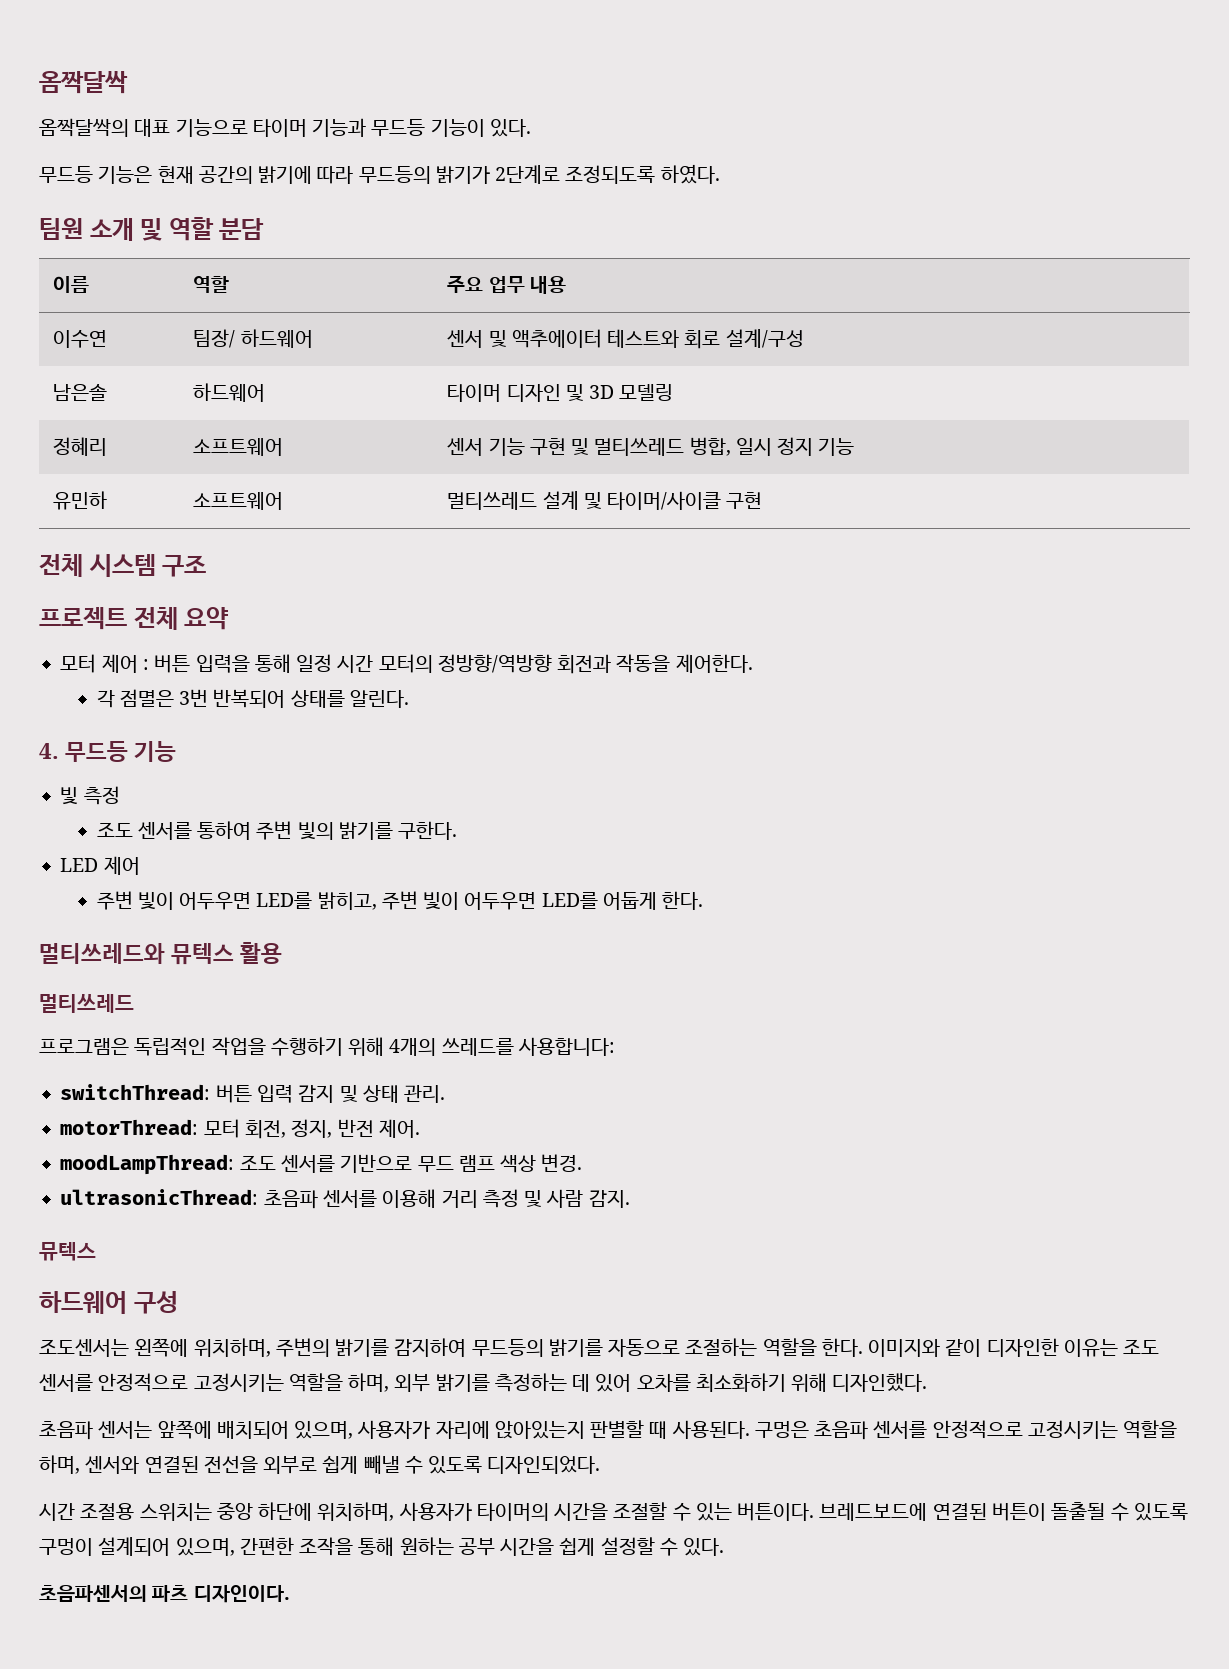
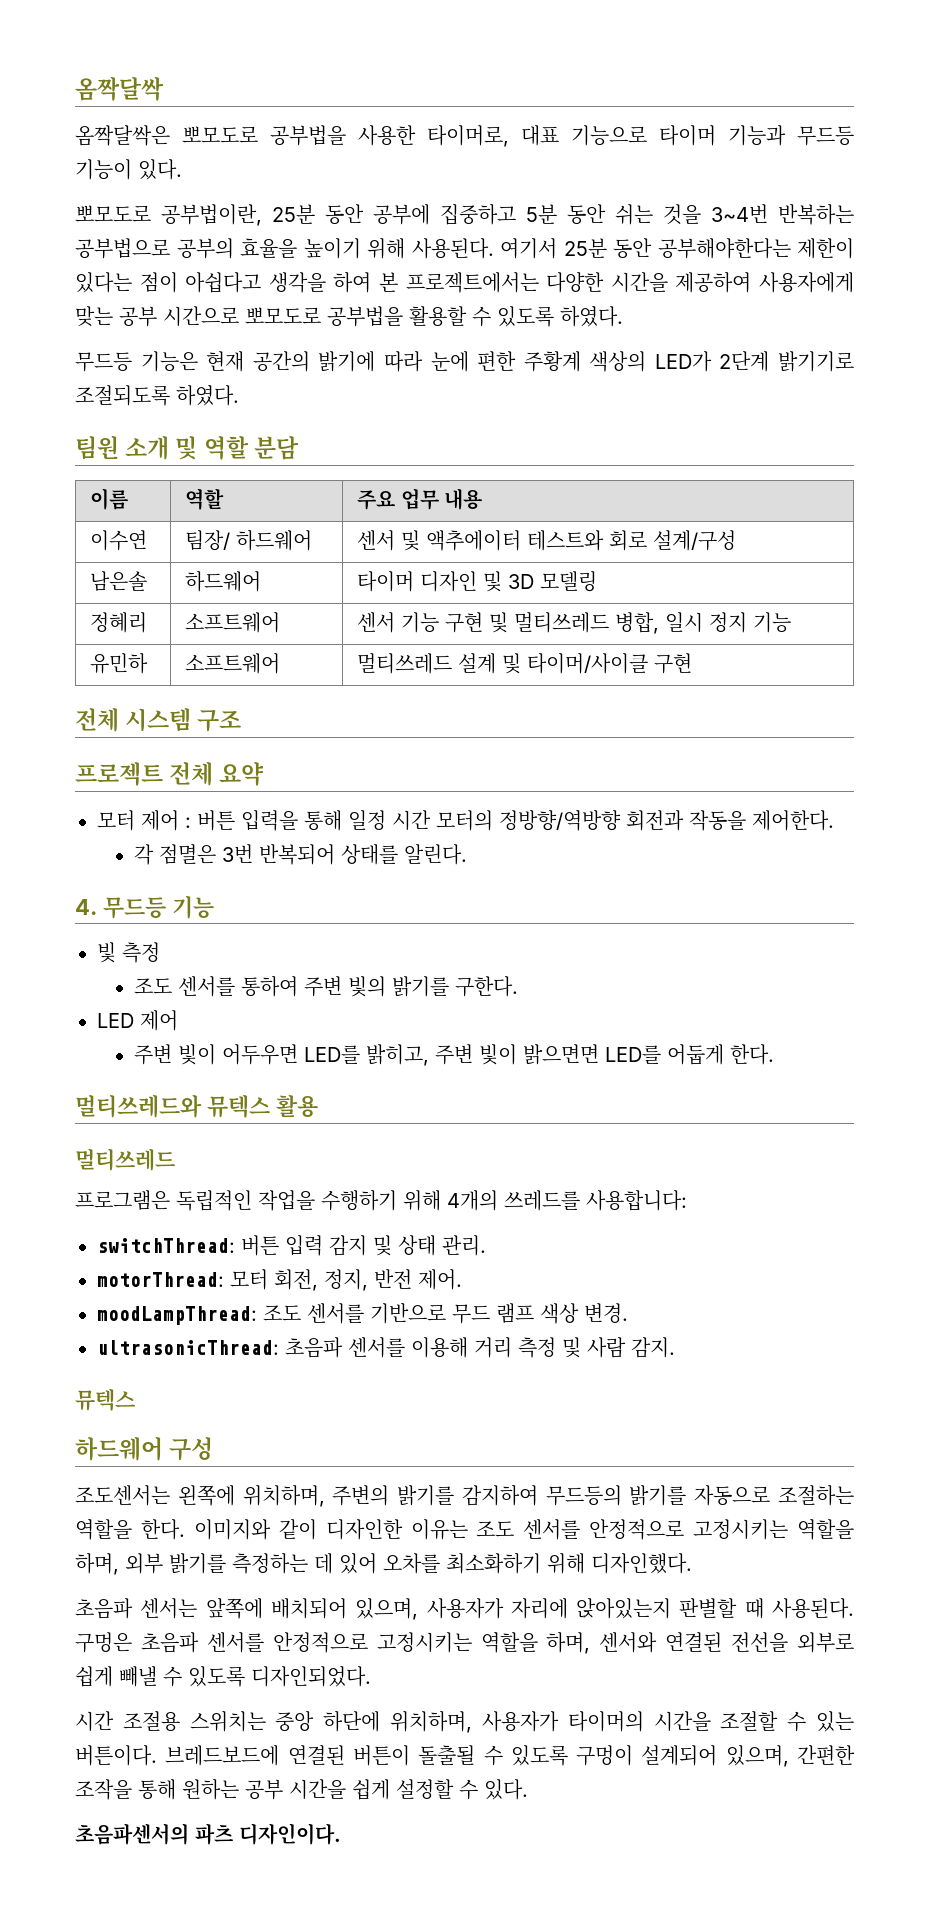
[39,118,129,137] 옴짝달싹의 -> [75,125,509,147] 옴짝달싹은 뽀모도로 공부법을 사용한 타이머로,
(531, 128) none -> [75,204,854,226] [75,238,854,259] [75,272,855,293] [75,306,623,327] // 뽀모도로 공부법이란, 25분 동안 공부에 집중하고 5분 동안 쉬는 것을 3~4번 반복하는 공부법으로 공부의 효율을 높이기 위해 사용된다. 여기서 25분 동안 공부해야한다는 제한이 있다는 점이 아쉽다고 생각을 하여 본 프로젝트에서는 다양한 시간을 제공하여 사용자에게 맞는 공부 시간으로 뽀모도로 공부법을 활용할 수 있도록 하였다.
[358,165,656,184] 무드등의 밝기가 2단계로 조정되도록 -> [430,351,855,372] [75,385,170,406] 눈에 편한 주황계 색상의 LED가 2단계 밝기기로 조절되도록
[464,892,537,910] 어두우면 -> [523,1044,600,1065] 밝으면면

